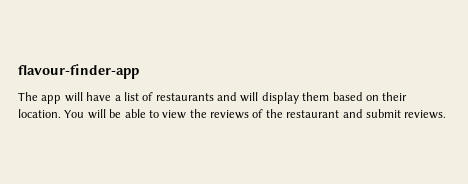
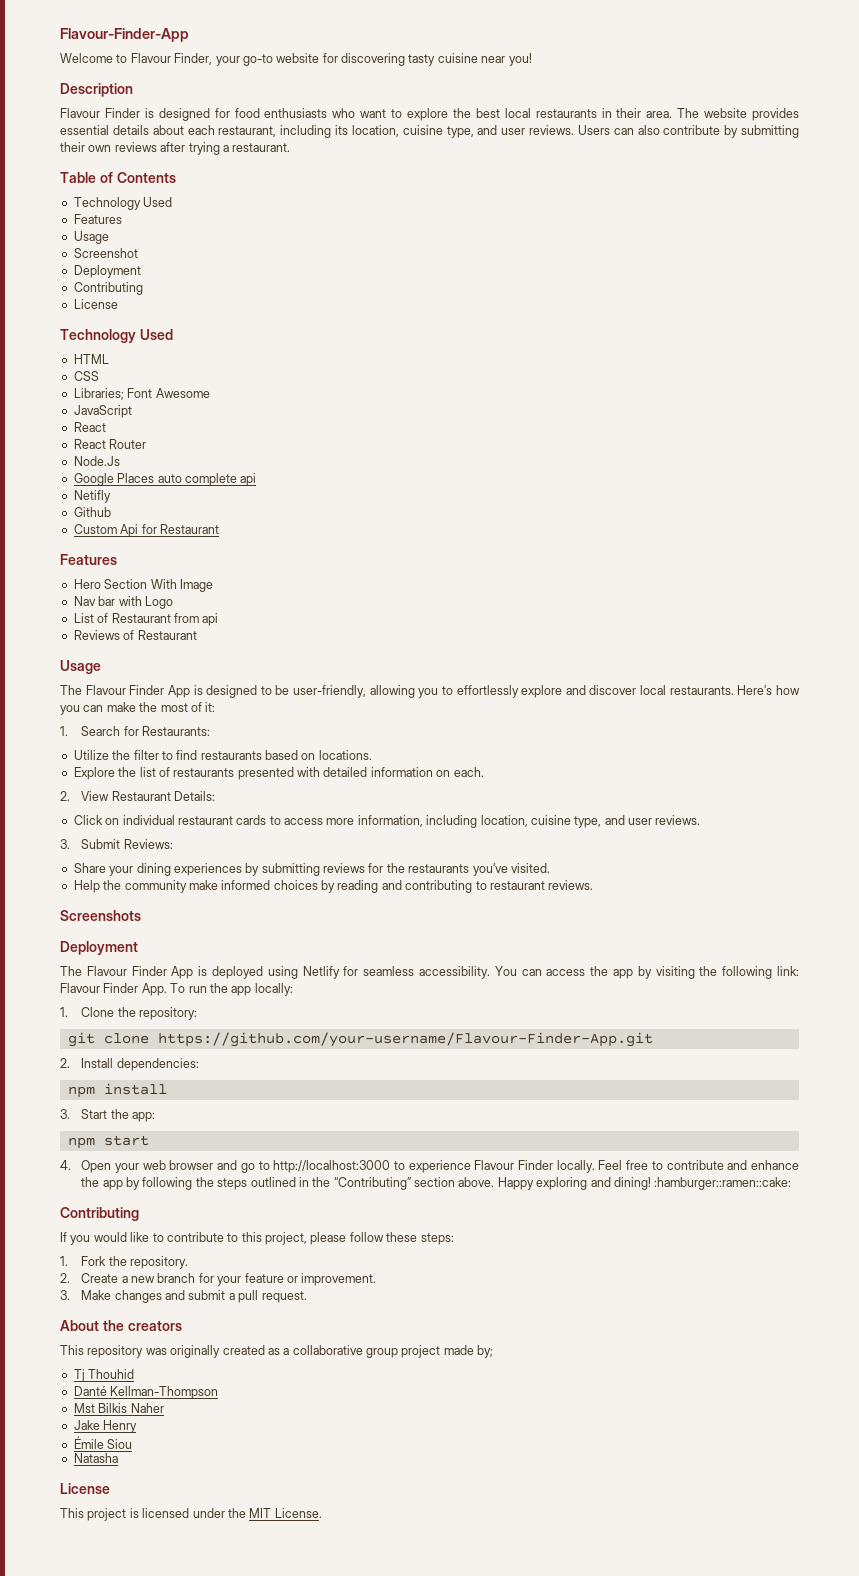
[18,64,139,79] [18,92,408,104] [18,109,447,119] flavour-finder-app // The app will have a list of restaurants and will display them based on their location. You will be able to view the reviews of the restaurant and submit reviews. -> [60,28,189,42] [60,53,532,66] [60,83,133,97] [60,108,799,121] [60,125,800,138] [60,142,291,155] [60,172,176,183] [73,197,173,210] [73,214,122,224] [73,231,109,244] [73,248,138,258] [73,265,141,278] [73,282,143,295] [73,299,118,309] [60,329,173,343] [73,354,109,364] [73,371,99,381] [73,388,210,400] [73,405,132,418] [73,422,106,432] [73,439,147,449] [73,456,120,466] [73,473,257,486] [73,490,111,503] [73,507,111,517] [73,524,219,537] [60,554,117,565] [73,579,213,592] [73,596,173,609] [73,613,219,626] [73,630,197,640] [60,660,101,674] [60,685,801,698] [60,702,216,715] [60,726,211,736] [73,750,372,760] [73,767,484,780] [60,791,216,801] [73,815,701,828] [60,839,173,849] [73,863,550,876] [73,880,594,893] [60,910,141,921] [60,941,138,955] [60,966,799,979] [60,983,293,996] [60,1007,198,1020] [67,1032,653,1047] [60,1058,199,1071] [67,1083,167,1098] [60,1109,156,1122] [67,1135,149,1149] [60,1160,799,1173] [81,1177,792,1190] [60,1207,139,1221] [60,1232,454,1245] [60,1256,189,1269] [60,1273,377,1286] [60,1290,307,1303] [60,1320,182,1331] [60,1345,494,1358] [73,1369,135,1382] [73,1386,219,1399] [73,1403,164,1413] [73,1420,138,1433] [73,1436,133,1449] [73,1453,118,1463] [60,1483,110,1494] [60,1508,322,1521] Flavour-Finder-App // Welcome to Flavour Finder, your go-to website for discovering tasty cuisine near you! // Description // Flavour Finder is designed for food enthusiasts who want to explore the best local restaurants in their area. The website provides essential details about each restaurant, including its location, cuisine type, and user reviews. Users can also contribute by submitting their own reviews after trying a restaurant. // Table of Contents // Technology Used // Features // Usage // Screenshot // Deployment // Contributing // License // Technology Used // HTML // CSS // Libraries; Font Awesome // JavaScript // React // React Router // Node.Js // Google Places auto complete api // Netifly // Github // Custom Api for Restaurant // Features // Hero Section With Image // Nav bar with Logo // List of Restaurant from api // Reviews of Restaurant // Usage // The Flavour Finder App is designed to be user-friendly, allowing you to effortlessly explore and discover local restaurants. Here’s how you can make the most of it: // 1. Search for Restaurants: // Utilize the filter to find restaurants based on locations. // Explore the list of restaurants presented with detailed information on each. // 2. View Restaurant Details: // Click on individual restaurant cards to access more information, including location, cuisine type, and user reviews. // 3. Submit Reviews: // Share your dining experiences by submitting reviews for the restaurants you’ve visited. // Help the community make informed choices by reading and contributing to restaurant reviews. // Screenshots // Deployment // The Flavour Finder App is deployed using Netlify for seamless accessibility. You can access the app by visiting the following link: Flavour Finder App. To run the app locally: // 1. Clone the repository: // git clone https://github.com/your-username/Flavour-Finder-App.git // 2. Install dependencies: // npm install // 3. Start the app: // npm start // 4. Open your web browser and go to http://localhost:3000 to experience Flavour Finder locally. Feel free to contribute and enhance the app by following the steps outlined in the “Contributing” section above. Happy exploring and dining! :hamburger::ramen::cake: // Contributing // If you would like to contribute to this project, please follow these steps: // 1. Fork the repository. // 2. Create a new branch for your feature or improvement. // 3. Make changes and submit a pull request. // About the creators // This repository was originally created as a collaborative group project made by; // Tj Thouhid // Danté Kellman-Thompson // Mst Bilkis Naher // Jake Henry // Émile Siou // Natasha // License // This project is licensed under the MIT License.

